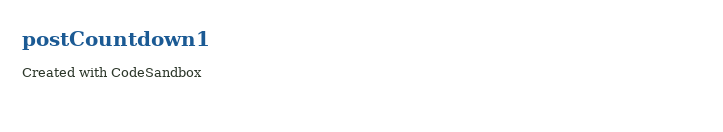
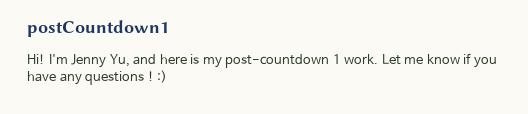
[22,67,202,77] Created with CodeSandbox -> [27,53,497,68] [27,70,168,85] Hi! I'm Jenny Yu, and here is my post-countdown 1 work. Let me know if you have any questions ! :)

